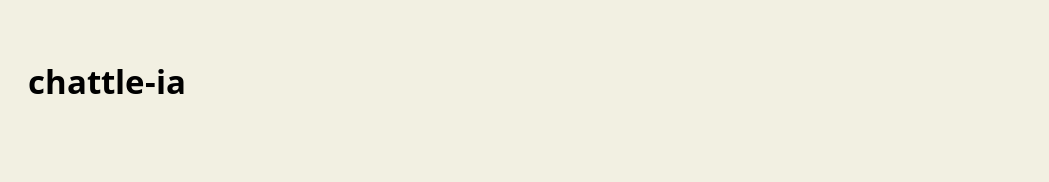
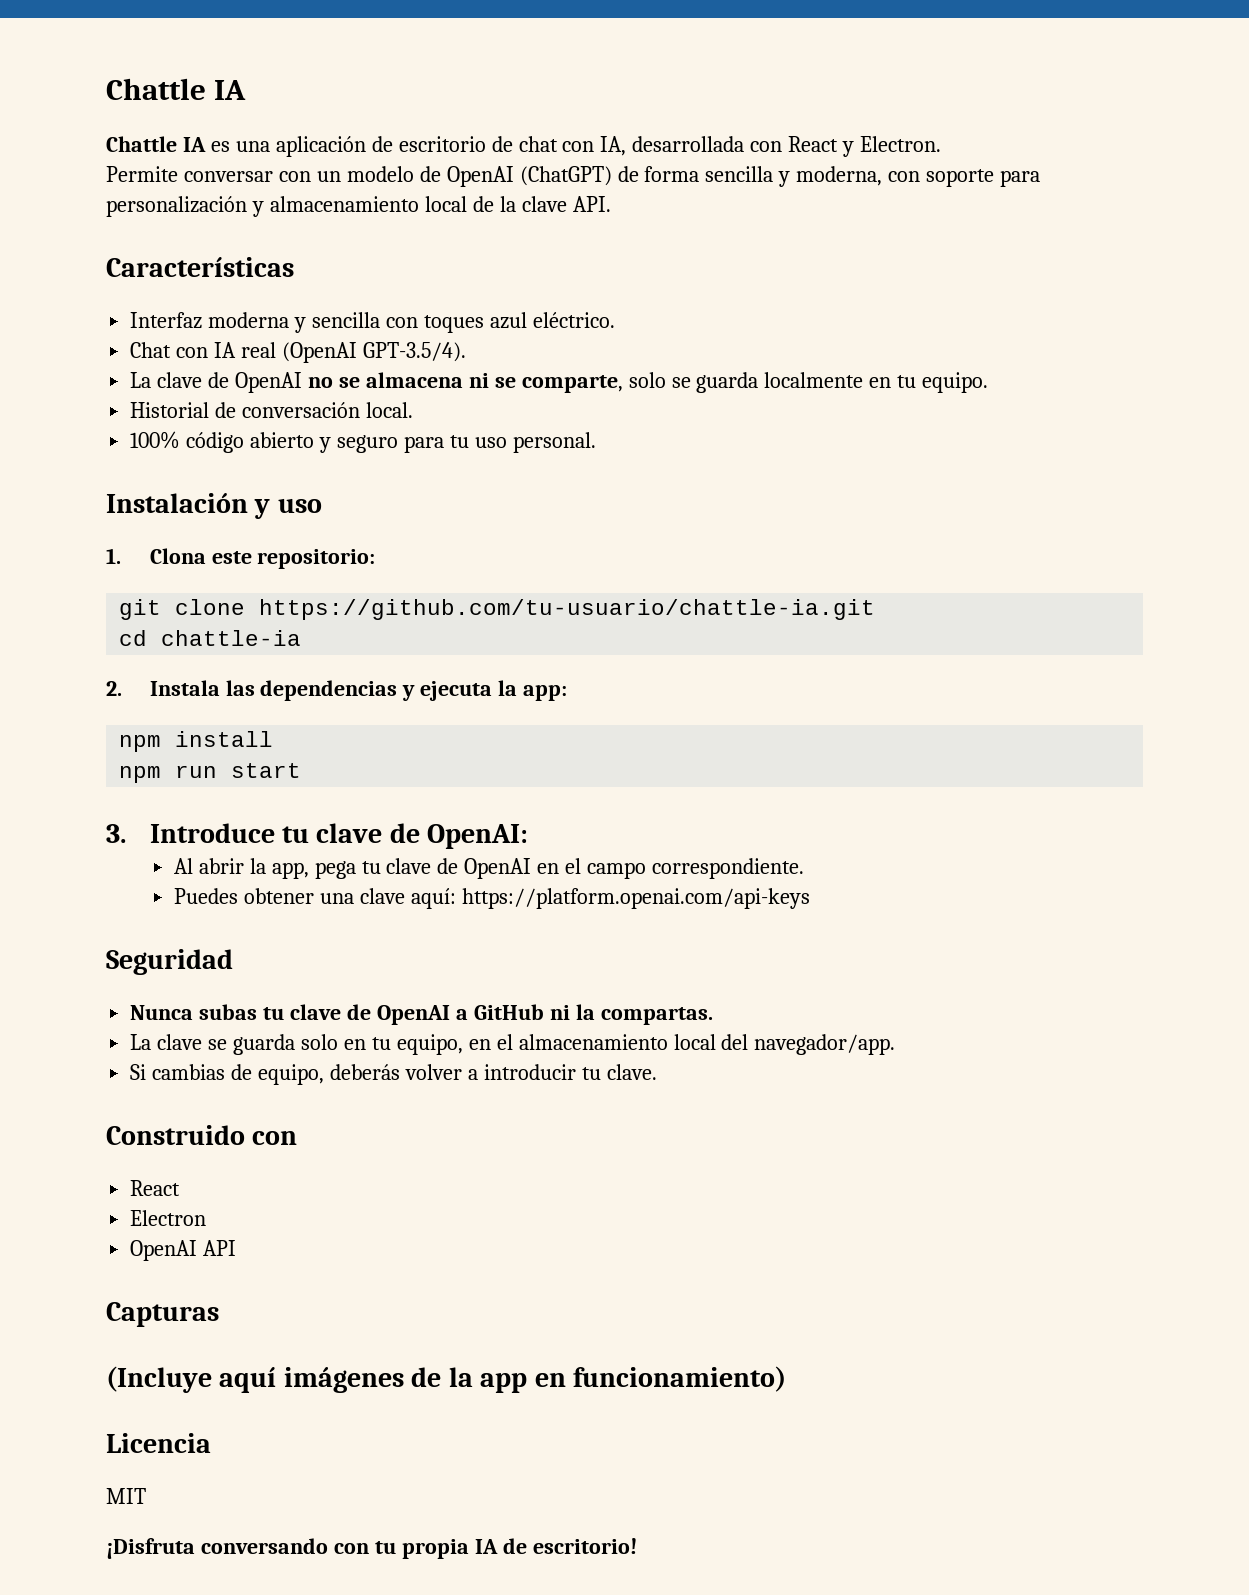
[28,69,186,94] chattle-ia -> [106,78,247,100] [106,136,942,157] [106,166,1041,187] [106,196,611,217] [106,257,294,277] [130,312,615,333] [130,342,466,363] [130,372,989,393] [130,402,414,418] [130,431,596,453] [106,493,322,519] [106,548,376,569] [119,599,876,620] [119,630,302,646] [106,680,568,701] [119,731,274,752] [119,763,302,783] [106,823,529,849] [173,858,805,879] [173,888,810,909] [106,949,233,975] [130,1004,713,1025] [130,1034,896,1055] [130,1064,657,1085] [106,1125,298,1145] [130,1180,181,1196] [130,1210,207,1226] [130,1240,237,1261] [106,1302,219,1327] [106,1366,786,1393] [106,1433,211,1453] [106,1488,146,1504] [106,1538,637,1559] Chattle IA // Chattle IA es una aplicación de escritorio de chat con IA, desarrollada con React y Electron. // Permite conversar con un modelo de OpenAI (ChatGPT) de forma sencilla y moderna, con soporte para personalización y almacenamiento local de la clave API. // Características // Interfaz moderna y sencilla con toques azul eléctrico. // Chat con IA real (OpenAI GPT-3.5/4). // La clave de OpenAI no se almacena ni se comparte, solo se guarda localmente en tu equipo. // Historial de conversación local. // 100% código abierto y seguro para tu uso personal. // Instalación y uso // 1. Clona este repositorio: // git clone https://github.com/tu-usuario/chattle-ia.git // cd chattle-ia // 2. Instala las dependencias y ejecuta la app: // npm install // npm run start // 3. Introduce tu clave de OpenAI: // Al abrir la app, pega tu clave de OpenAI en el campo correspondiente. // Puedes obtener una clave aquí: https://platform.openai.com/api-keys // Seguridad // Nunca subas tu clave de OpenAI a GitHub ni la compartas. // La clave se guarda solo en tu equipo, en el almacenamiento local del navegador/app. // Si cambias de equipo, deberás volver a introducir tu clave. // Construido con // React // Electron // OpenAI API // Capturas // (Incluye aquí imágenes de la app en funcionamiento) // Licencia // MIT // ¡Disfruta conversando con tu propia IA de escritorio!

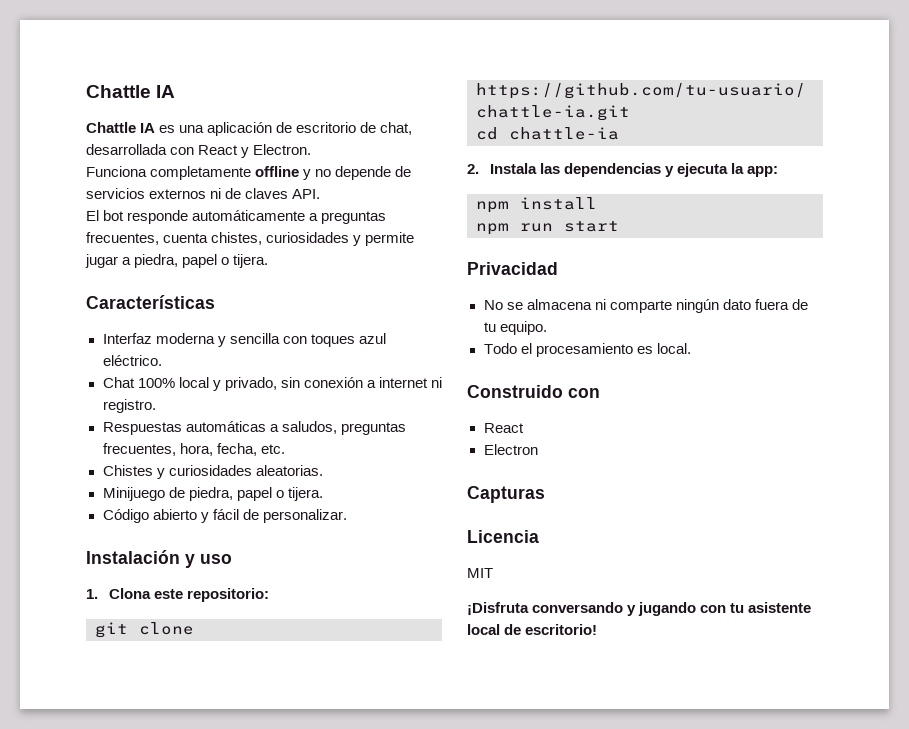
[518,136,627,156] chat con IA, -> [380,122,413,135] chat,
[106,166,1041,187] [106,196,611,217] Permite conversar con un modelo de OpenAI (ChatGPT) de forma sencilla y moderna, con soporte para personalización y almacenamiento local de la clave API. -> [86,166,412,180] [86,188,321,199] [86,210,387,224] [86,232,415,246] [85,254,269,268] Funciona completamente offline y no depende de servicios externos ni de claves API. // El bot responde automáticamente a preguntas frecuentes, cuenta chistes, curiosidades y permite jugar a piedra, papel o tijera.
[176,342,466,363] [130,372,989,393] [130,402,414,418] [130,431,596,453] con IA real (OpenAI GPT-3.5/4). // La clave de OpenAI no se almacena ni se comparte, solo se guarda localmente en tu equipo. // Historial de conversación local. // 100% código abierto y seguro para tu uso personal. -> [137,377,442,391] [102,399,156,413] [102,421,406,435] [102,443,285,456] [102,465,323,479] [102,487,323,501] [102,509,347,523] 100% local y privado, sin conexión a internet ni registro. // Respuestas automáticas a saludos, preguntas frecuentes, hora, fecha, etc. // Chistes y curiosidades aleatorias. // Minijuego de piedra, papel o tijera. // Código abierto y fácil de personalizar.
[106,823,529,849] [173,858,805,879] [173,888,810,909] [106,949,233,975] [130,1004,713,1025] [130,1034,896,1055] [130,1064,657,1085] 3. Introduce tu clave de OpenAI: // Al abrir la app, pega tu clave de OpenAI en el campo correspondiente. // Puedes obtener una clave aquí: https://platform.openai.com/api-keys // Seguridad // Nunca subas tu clave de OpenAI a GitHub ni la compartas. // La clave se guarda solo en tu equipo, en el almacenamiento local del navegador/app. // Si cambias de equipo, deberás volver a introducir tu clave. -> [467,262,558,275] [483,299,808,313] [483,321,547,335] [483,343,691,357] Privacidad // No se almacena ni comparte ningún dato fuera de tu equipo. // Todo el procesamiento es local.
[130,1240,237,1261] // OpenAI API -> (538, 449) none
[106,1366,786,1393] [106,1433,211,1453] [106,1488,146,1504] [106,1538,498,1559] (Incluye aquí imágenes de la app en funcionamiento) // Licencia // MIT // ¡Disfruta conversando con tu propia IA -> [467,530,539,543] [467,568,493,578] [467,602,812,616] [467,624,500,635] Licencia // MIT // ¡Disfruta conversando y jugando con tu asistente local

